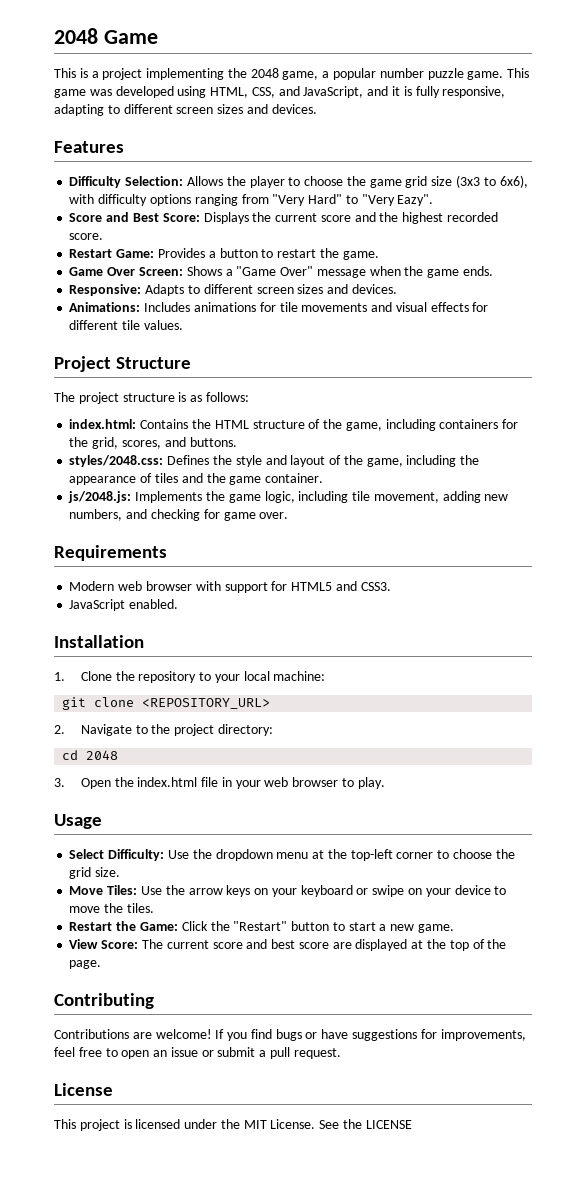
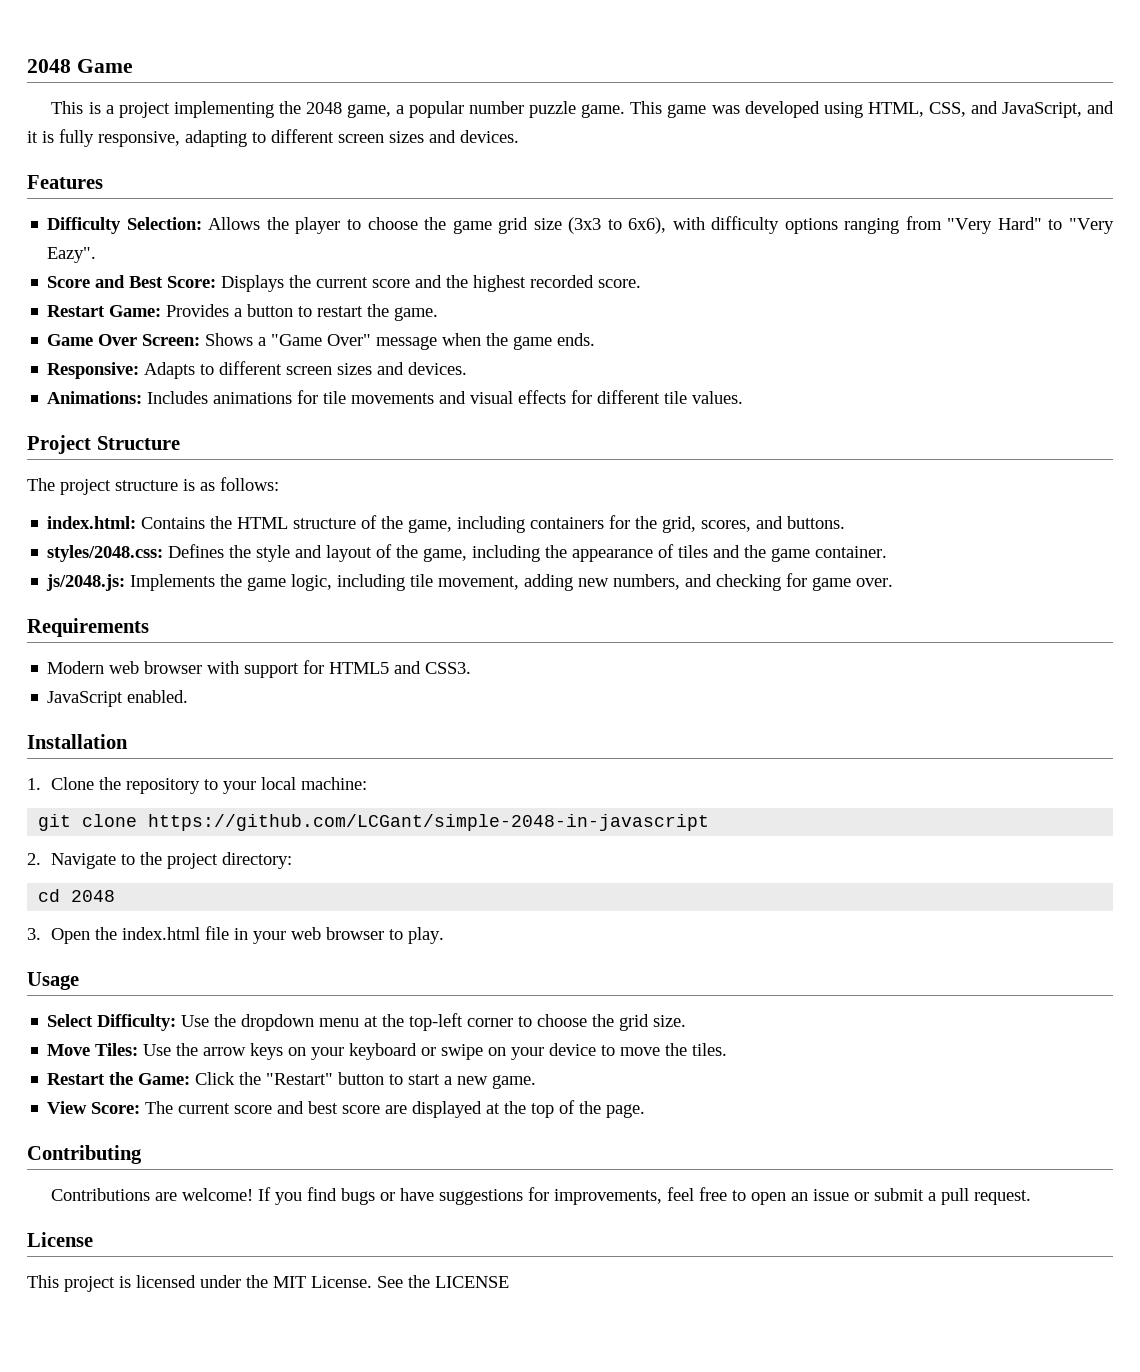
[142,698,271,709] <REPOSITORY_URL> -> [148,814,710,831] https://github.com/LCGant/simple-2048-in-javascript

